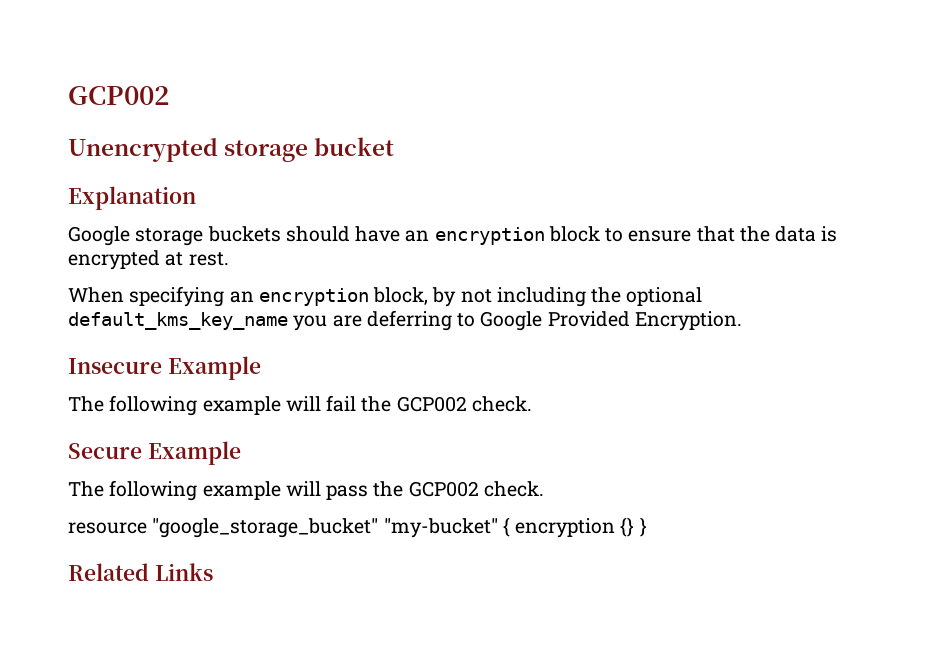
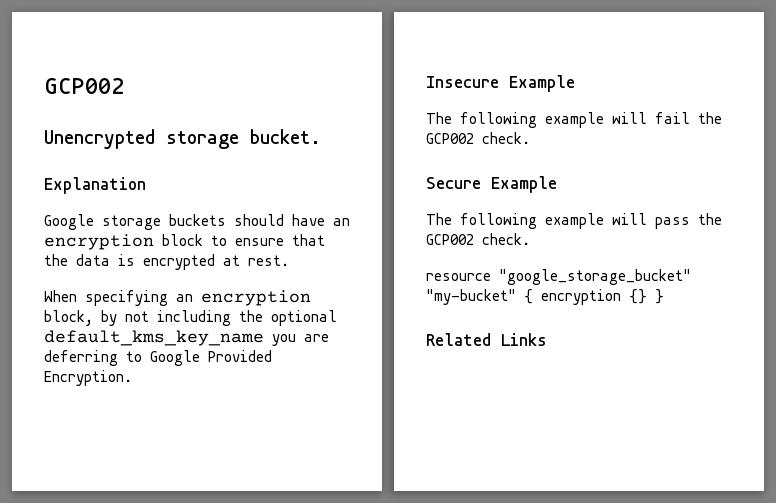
[314,137,395,156] bucket -> [250,129,321,144] bucket.

